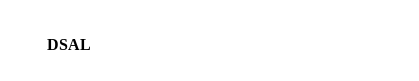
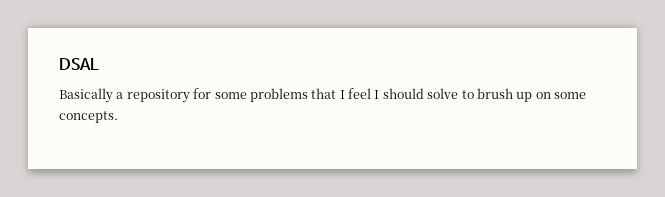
(91, 44) none -> [59,88,586,103] [59,111,118,123] // Basically a repository for some problems that I feel I should solve to brush up on some concepts.

